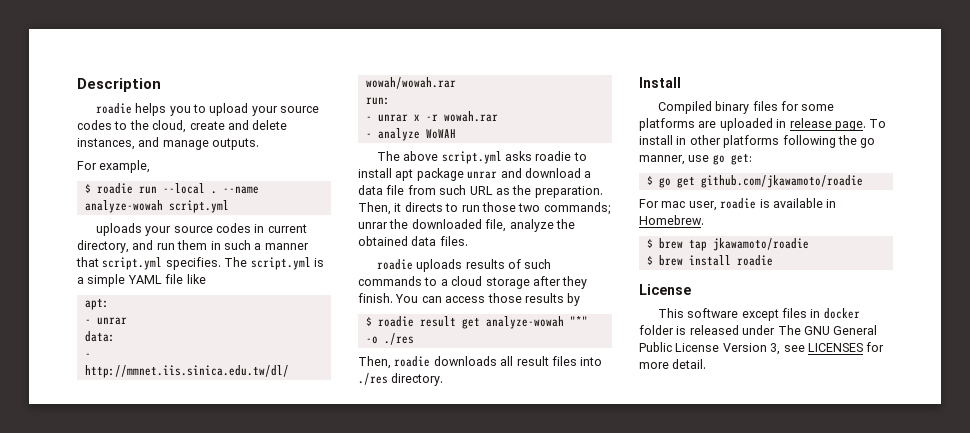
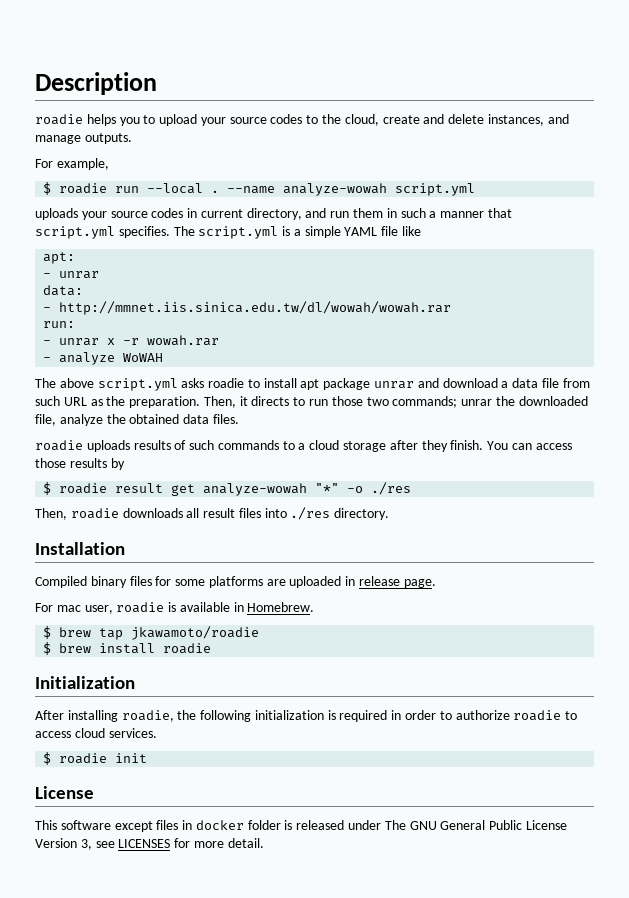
[639,77,681,88] Install -> [35,542,125,555] Installation
[869,119,887,128] [639,135,876,148] [639,153,752,165] [646,175,863,188] To install in other platforms following the go manner, use go get: // $ go get github.com/jkawamoto/roadie -> (436, 583) none
(773, 260) none -> [35,676,135,689] [35,710,578,722] [35,728,157,738] [43,752,148,765] // Initialization // After installing roadie, the following initialization is required in order to authorize roadie to access cloud services. // $ roadie init

